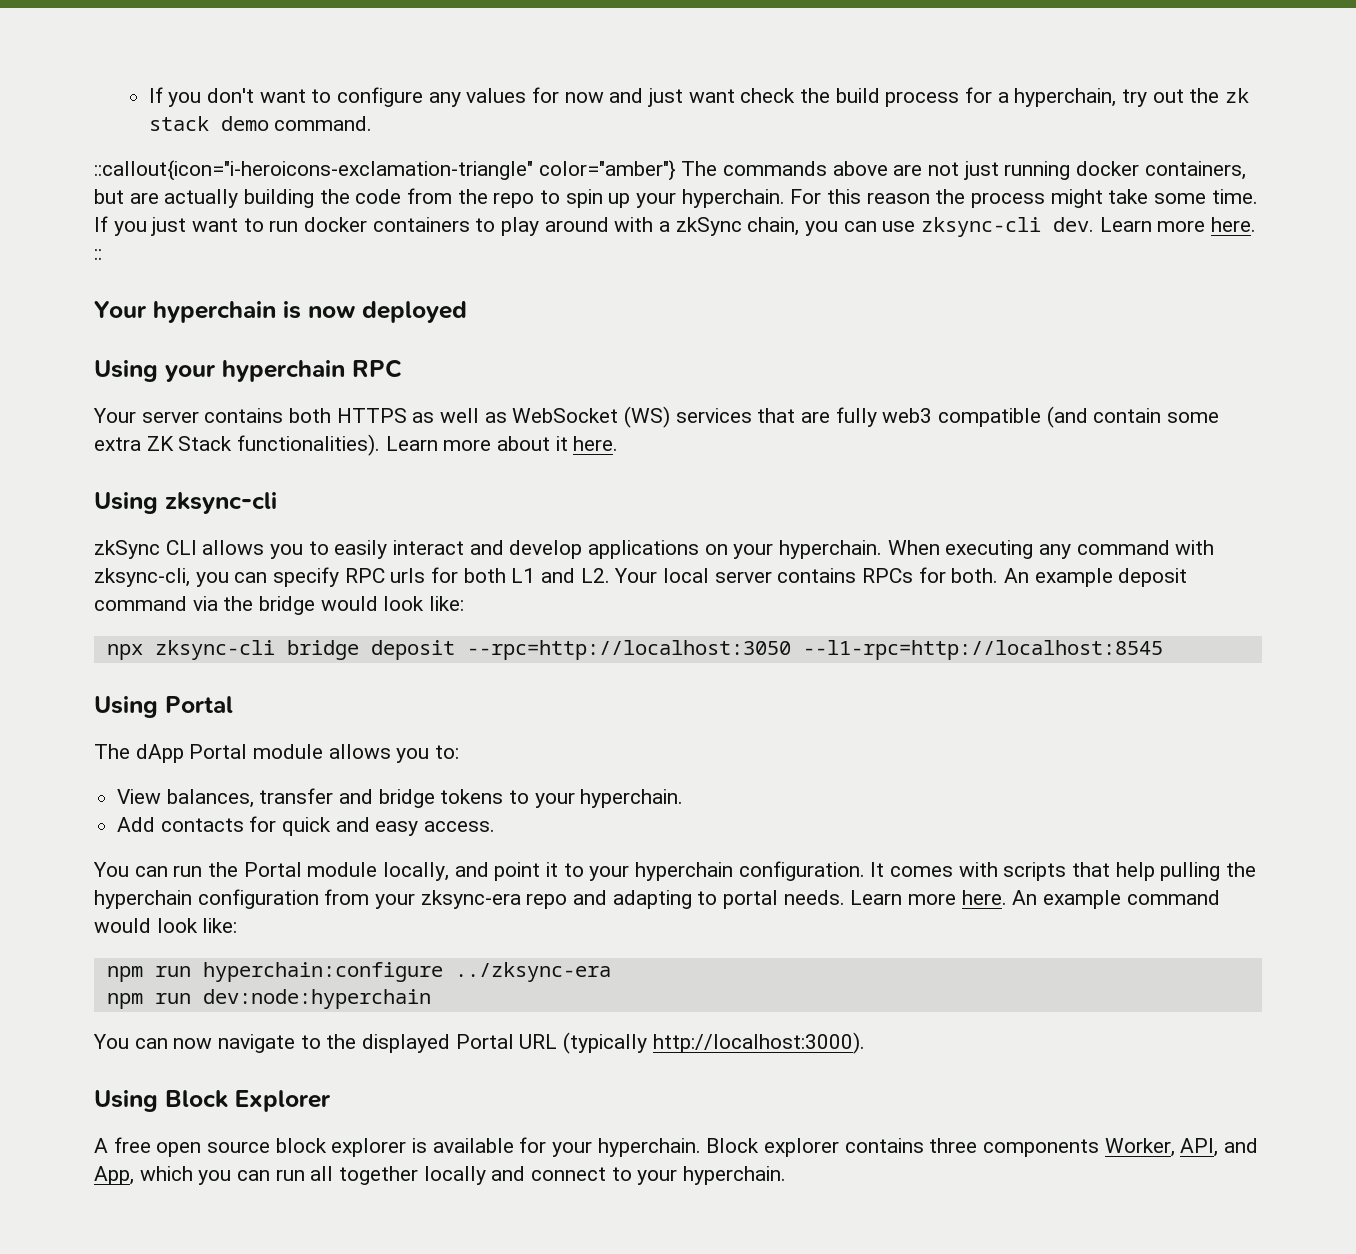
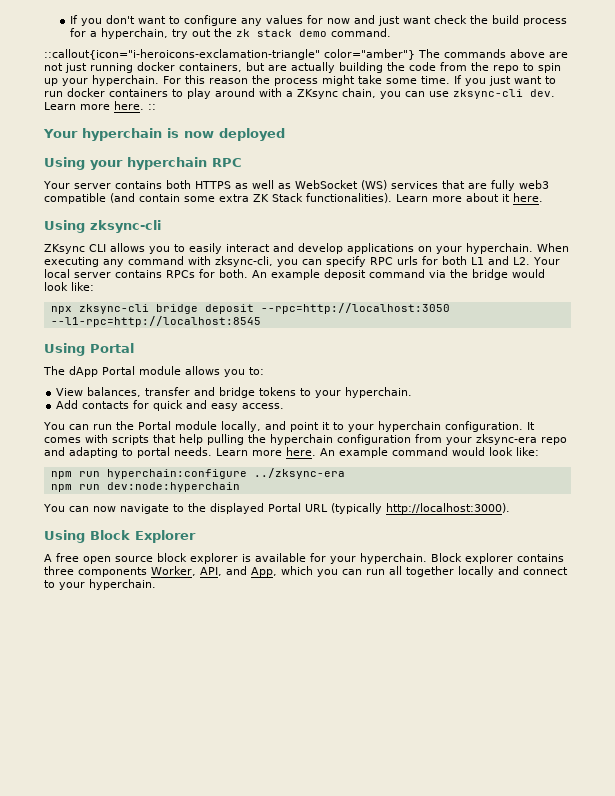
[675,217,742,236] zkSync -> [297,89,338,99] ZKsync
[94,540,160,559] zkSync -> [44,244,85,254] ZKsync

